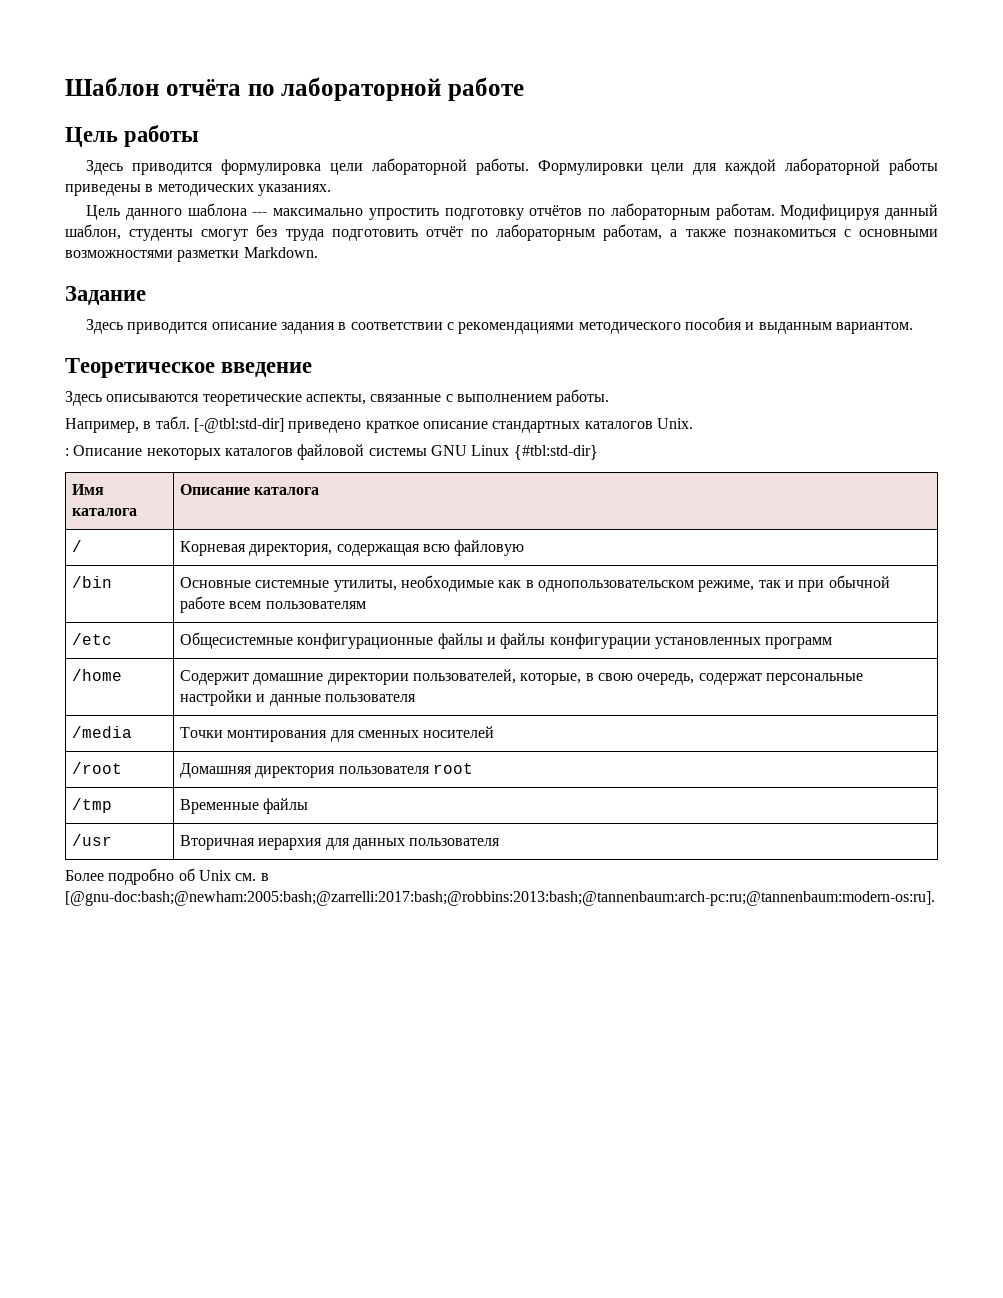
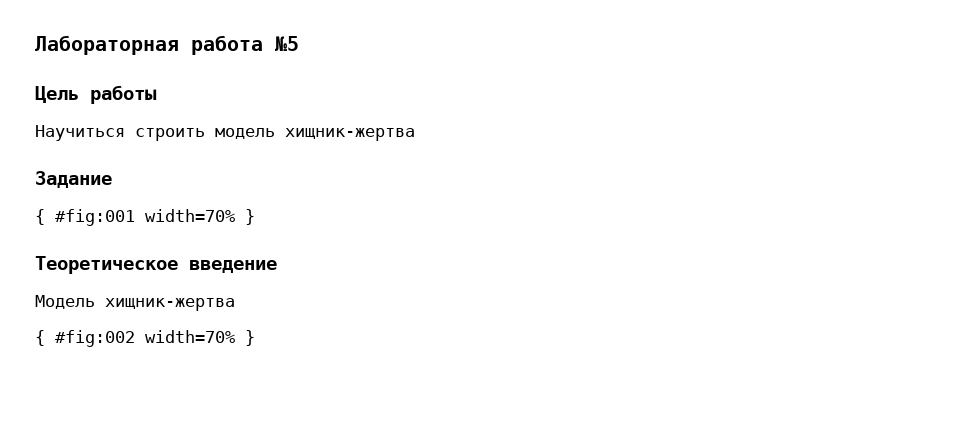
[65,77,524,101] [65,125,200,147] [86,158,939,175] [65,184,331,196] [86,203,939,220] [65,224,938,241] [65,247,318,262] [65,286,146,305] [86,317,913,334] [65,358,313,378] [65,389,610,406] [65,416,693,433] [65,444,598,460] [72,484,105,495] [72,508,138,516] [180,484,320,495] [72,540,83,552] [180,540,525,556] [72,576,113,588] [180,575,890,592] [180,596,366,613] [72,633,113,645] [180,632,833,649] [72,669,123,681] [180,669,863,685] [180,690,417,706] [72,726,133,738] [180,726,495,742] [72,762,123,774] [180,763,474,778] [72,798,113,813] [180,798,309,814] [72,834,113,846] [180,835,501,850] [65,868,269,885] [65,891,935,906] Шаблон отчёта по лабораторной работе // Цель работы // Здесь приводится формулировка цели лабораторной работы. Формулировки цели для каждой лабораторной работы приведены в методических указаниях. // Цель данного шаблона --- максимально упростить подготовку отчётов по лабораторным работам. Модифицируя данный шаблон, студенты смогут без труда подготовить отчёт по лабораторным работам, а также познакомиться с основными возможностями разметки Markdown. // Задание // Здесь приводится описание задания в соответствии с рекомендациями методического пособия и выданным вариантом. // Теоретическое введение // Здесь описываются теоретические аспекты, связанные с выполнением работы. // Например, в табл. [-@tbl:std-dir] приведено краткое описание стандартных каталогов Unix. // : Описание некоторых каталогов файловой системы GNU Linux {#tbl:std-dir} // Имя каталога | Описание каталога // / | Корневая директория, содержащая всю файловую // /bin | Основные системные утилиты, необходимые как в однопользовательском режиме, так и при обычной работе всем пользователям // /etc | Общесистемные конфигурационные файлы и файлы конфигурации установленных программ // /home | Содержит домашние директории пользователей, которые, в свою очередь, содержат персональные настройки и данные пользователя // /media | Точки монтирования для сменных носителей // /root | Домашняя директория пользователя root // /tmp | Временные файлы // /usr | Вторичная иерархия для данных пользователя // Более подробно об Unix см. в [@gnu-doc:bash;@newham:2005:bash;@zarrelli:2017:bash;@robbins:2013:bash;@tannenbaum:arch-pc:ru;@tannenbaum:modern-os:ru]. -> [35,35,299,55] [35,85,157,104] [35,125,415,141] [35,171,112,188] [35,209,255,226] [35,256,277,274] [35,295,235,311] [35,330,255,347] Лабораторная работа №5 // Цель работы // Научиться строить модель хищник-жертва // Задание // { #fig:001 width=70% } // Теоретическое введение // Модель хищник-жертва // { #fig:002 width=70% }

